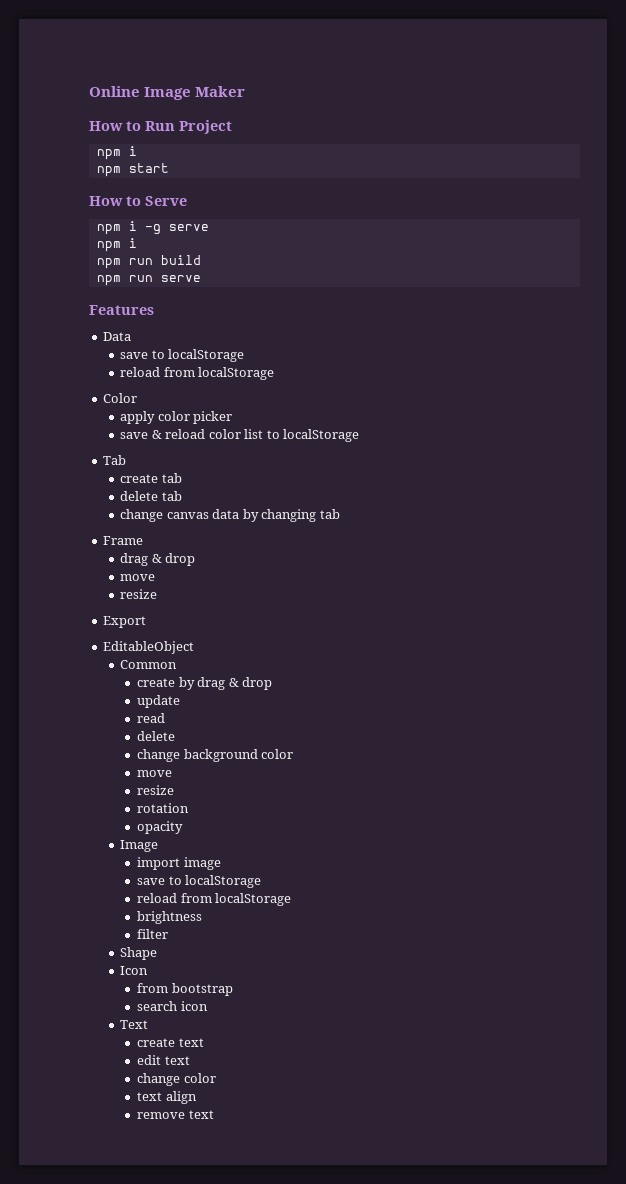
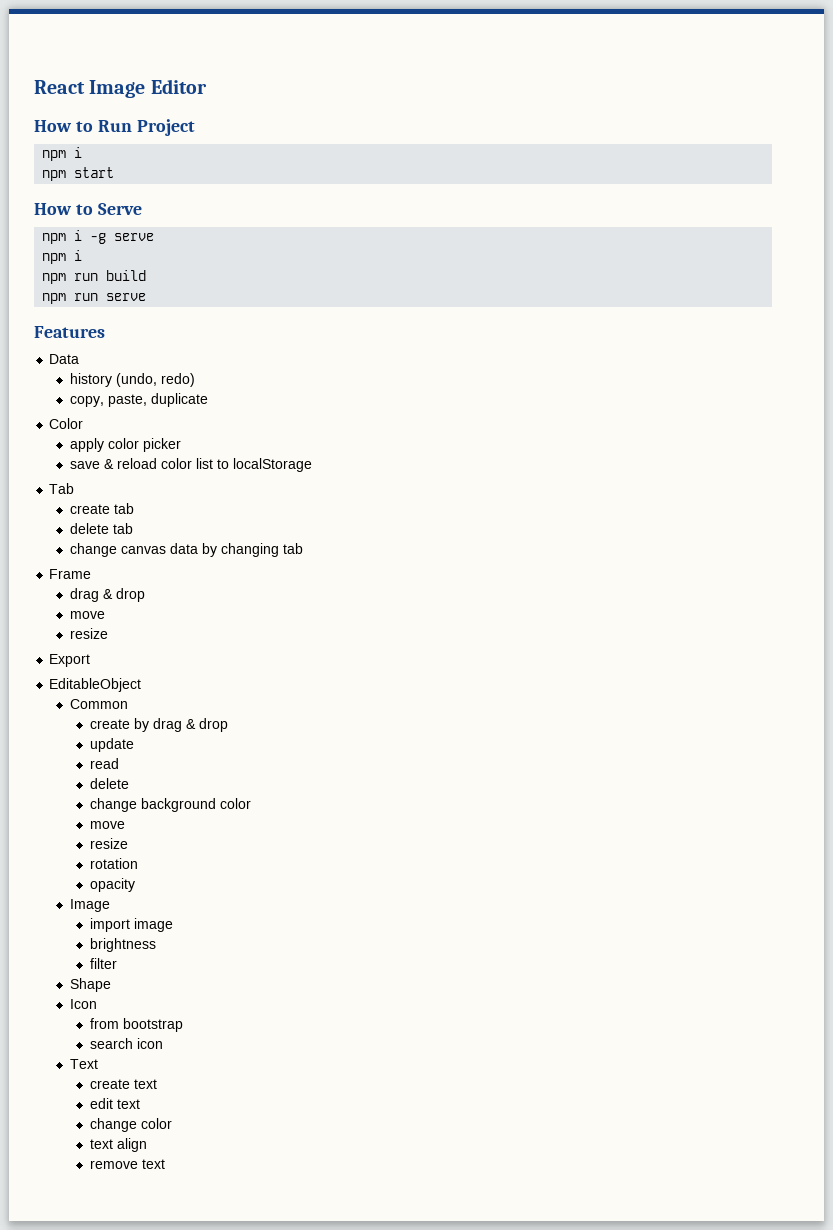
[89,86,246,100] Online Image Maker -> [34,79,207,98] React Image Editor
[120,349,245,362] [120,367,275,380] save to localStorage // reload from localStorage -> [69,373,195,387] [69,393,208,407] history (undo, redo) // copy, paste, duplicate
[137,875,262,888] [137,893,292,906] // save to localStorage // reload from localStorage -> (173, 925) none

